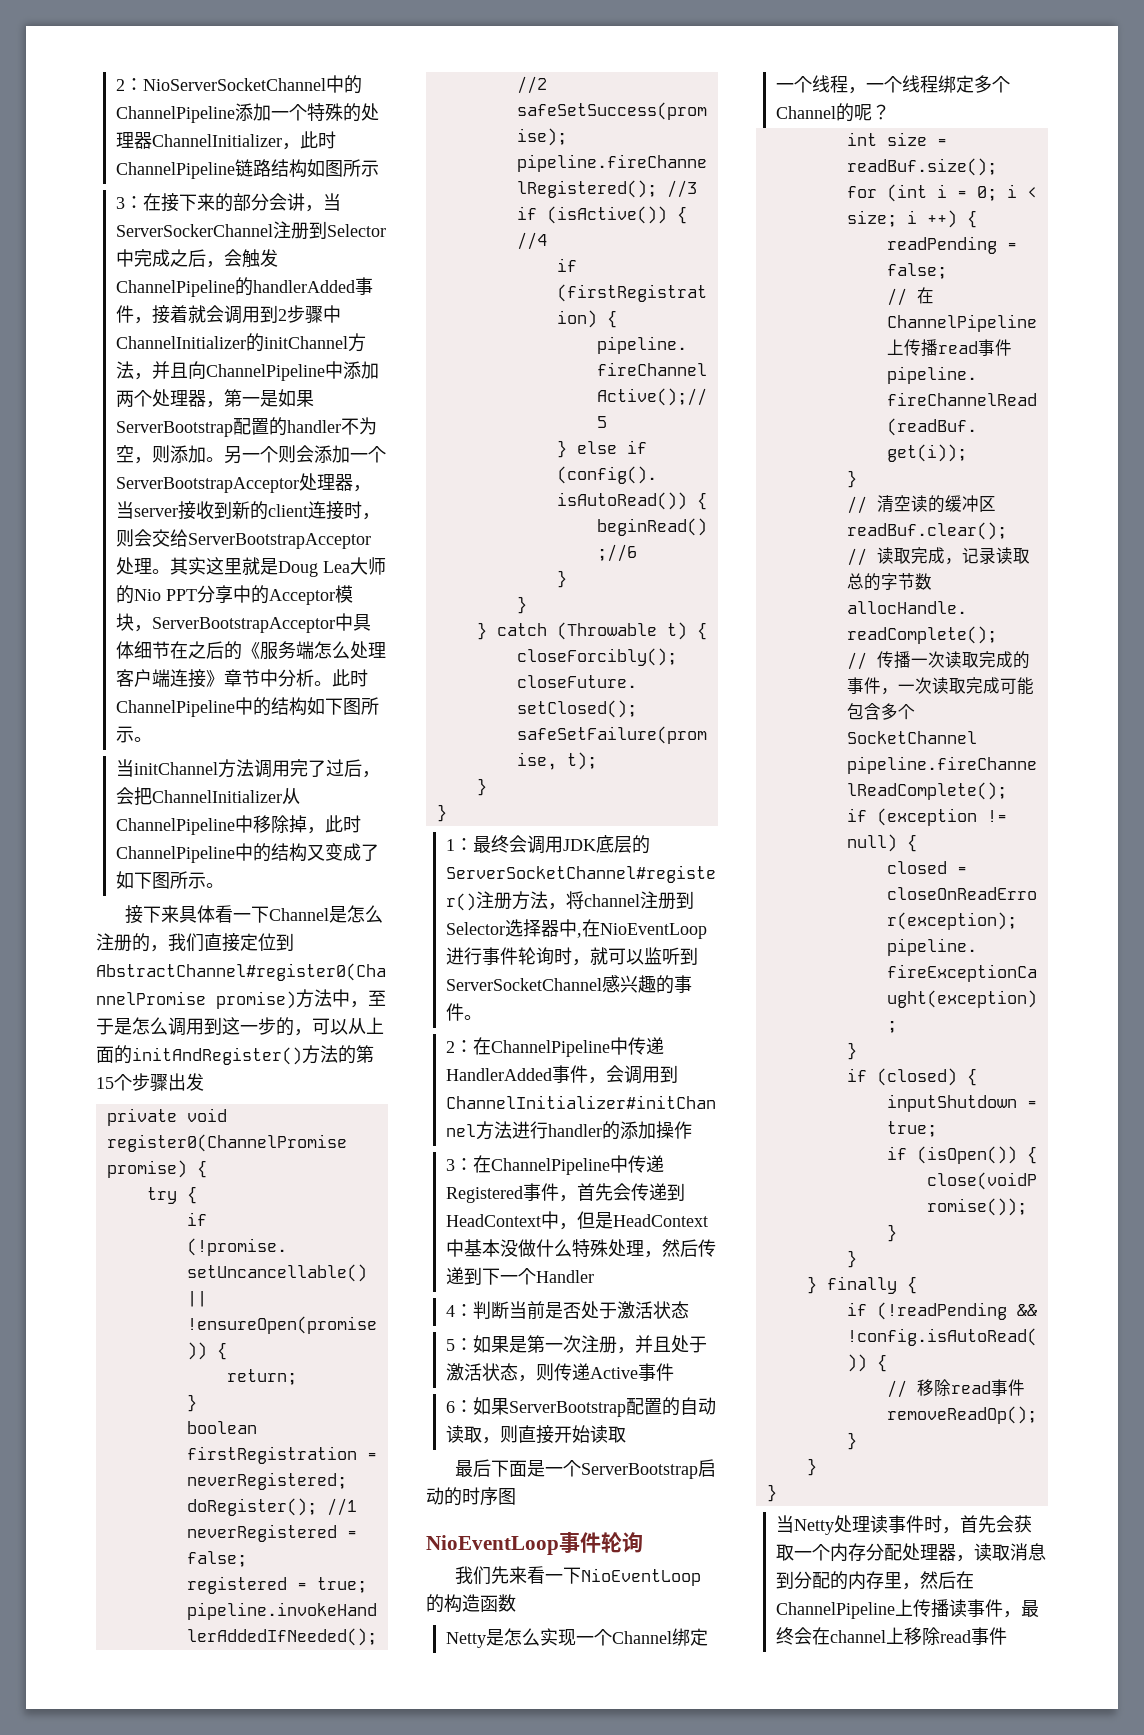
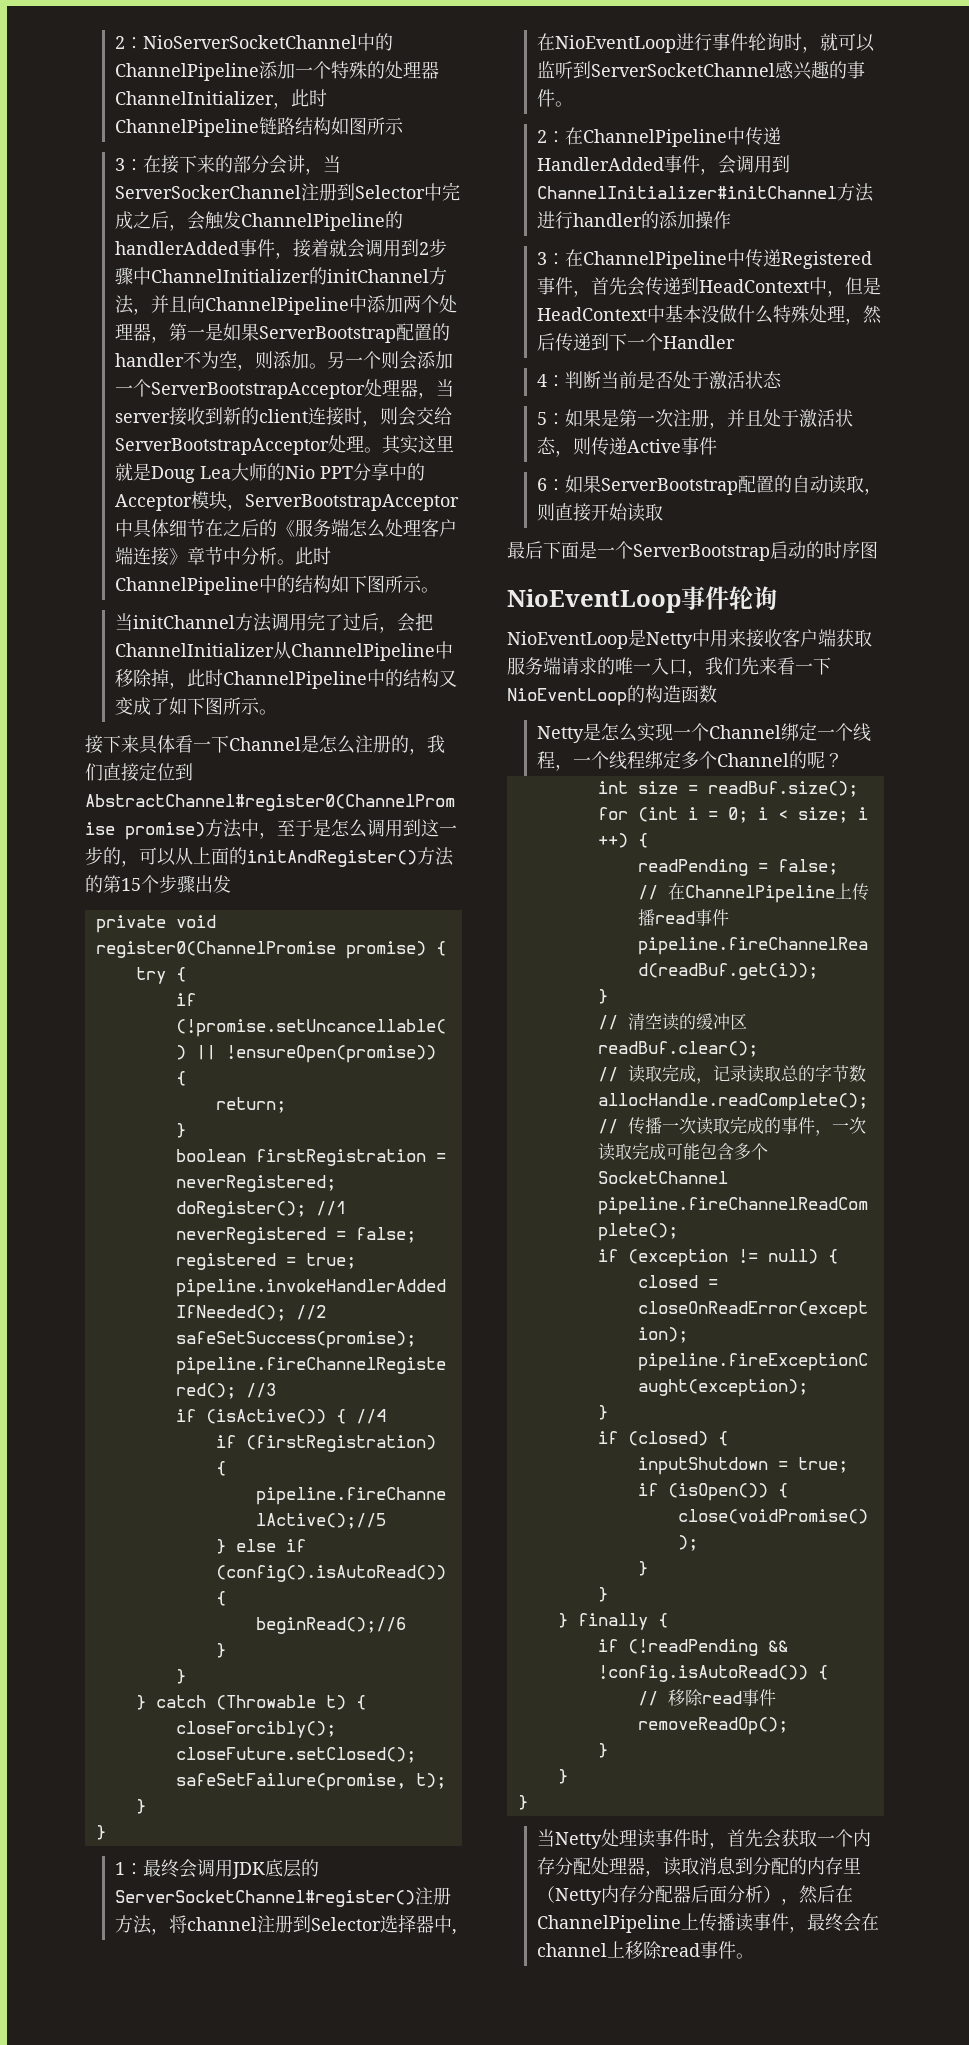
(643, 1542) none -> [507,629,872,649] [507,657,705,677] NioEventLoop是Netty中用来接收客户端获取服务端请求的唯一入口，
(902, 1580) none -> [536,1885,781,1905] （Netty内存分配器后面分析）
(1007, 1636) none -> [735,1953,754,1959] 。

